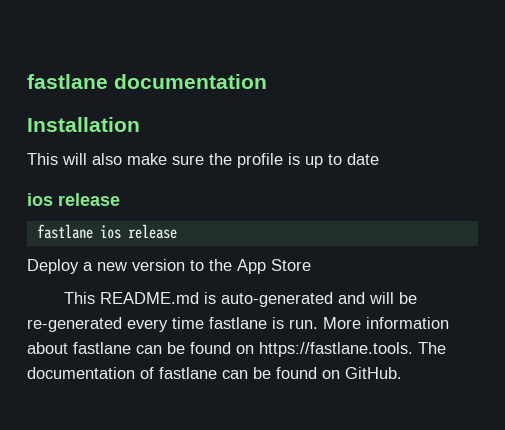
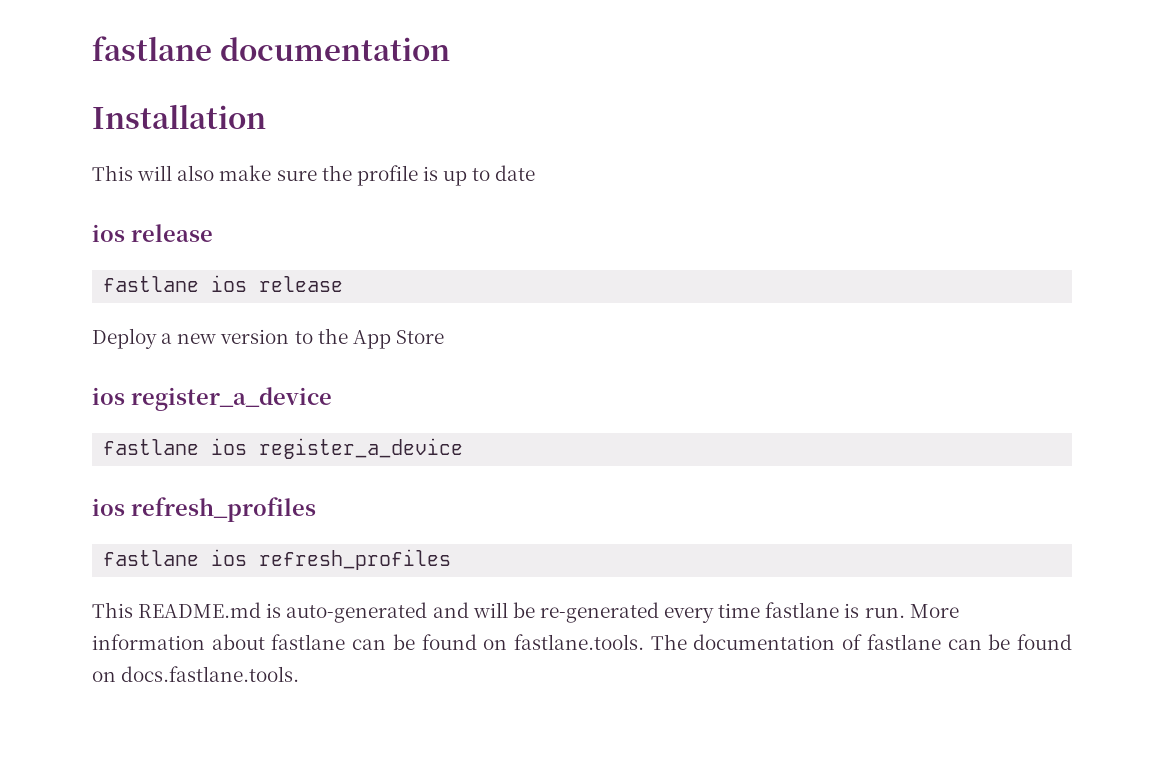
(311, 265) none -> [92,387,332,411] [103,438,464,459] [92,497,316,522] [103,549,452,570] // ios register_a_device // fastlane ios register_a_device // ios refresh_profiles // fastlane ios refresh_profiles
[259,342,413,357] https://fastlane.tools. -> [514,634,644,650] fastlane.tools.
[345,367,402,379] GitHub. -> [121,666,300,682] docs.fastlane.tools.

